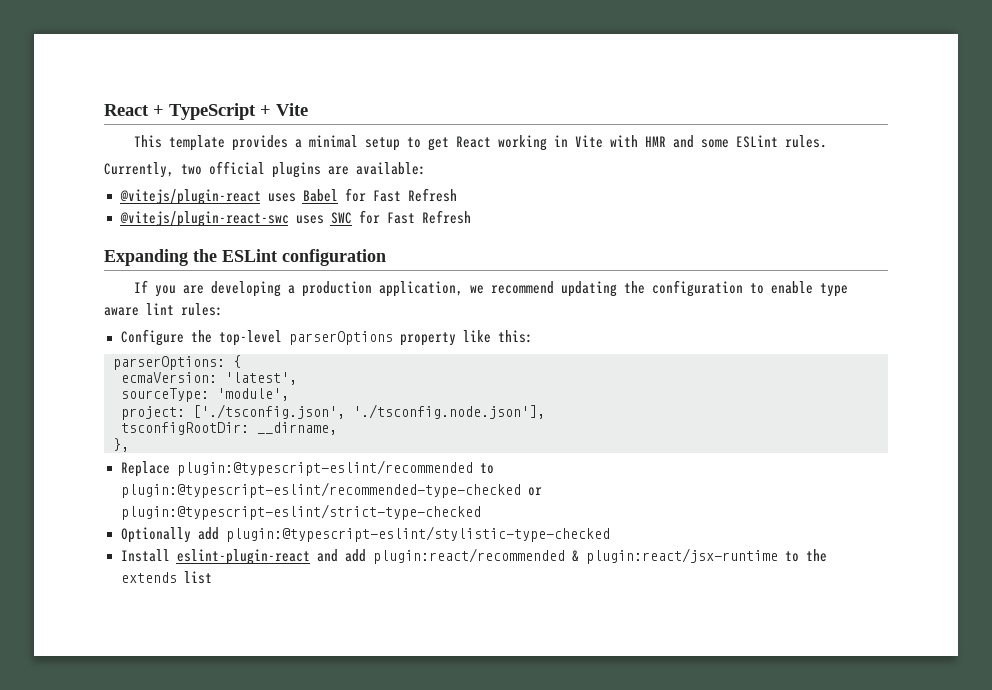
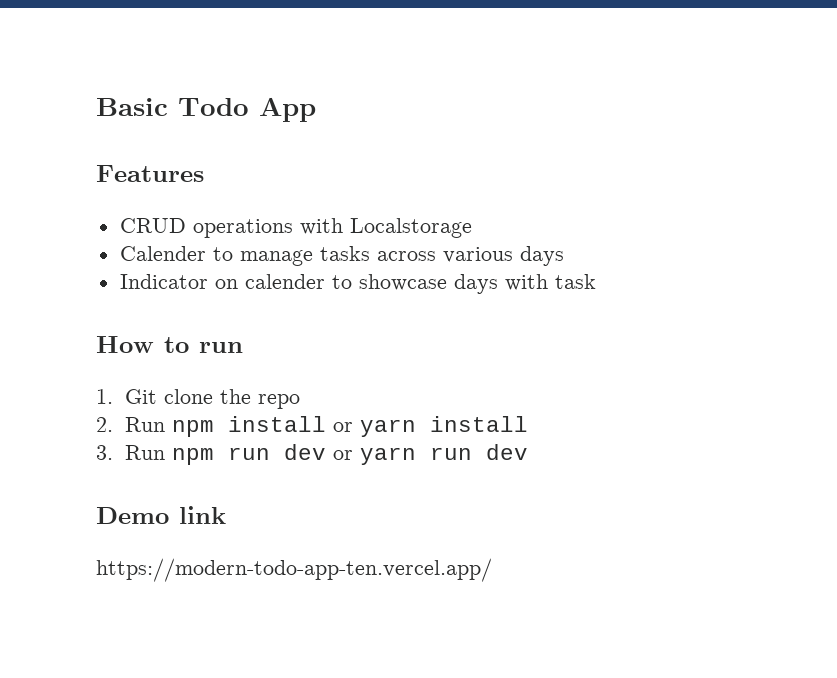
[104,103,308,120] [133,135,827,151] [104,161,426,178] [119,188,457,205] [119,210,471,227] [104,249,386,266] [133,280,848,297] [104,303,223,316] [120,329,533,346] [113,355,241,370] [121,372,297,385] [121,388,289,402] [121,404,545,420] [121,422,337,435] [113,438,129,452] [120,460,494,477] [120,482,542,498] [120,504,481,520] [120,526,610,543] [120,548,827,565] [120,571,212,584] React + TypeScript + Vite // This template provides a minimal setup to get React working in Vite with HMR and some ESLint rules. // Currently, two official plugins are available: // @vitejs/plugin-react uses Babel for Fast Refresh // @vitejs/plugin-react-swc uses SWC for Fast Refresh // Expanding the ESLint configuration // If you are developing a production application, we recommend updating the configuration to enable type aware lint rules: // Configure the top-level parserOptions property like this: // parserOptions: { // ecmaVersion: 'latest', // sourceType: 'module', // project: ['./tsconfig.json', './tsconfig.node.json'], // tsconfigRootDir: __dirname, // }, // Replace plugin:@typescript-eslint/recommended to plugin:@typescript-eslint/recommended-type-checked or plugin:@typescript-eslint/strict-type-checked // Optionally add plugin:@typescript-eslint/stylistic-type-checked // Install eslint-plugin-react and add plugin:react/recommended & plugin:react/jsx-runtime to the extends list -> [96,97,316,122] [96,165,204,182] [119,218,472,238] [119,246,564,266] [119,274,596,294] [96,336,243,353] [96,389,301,409] [96,416,529,437] [96,444,529,465] [96,506,226,524] [96,558,492,582] Basic Todo App // Features // CRUD operations with Localstorage // Calender to manage tasks across various days // Indicator on calender to showcase days with task // How to run // 1. Git clone the repo // 2. Run npm install or yarn install // 3. Run npm run dev or yarn run dev // Demo link // https://modern-todo-app-ten.vercel.app/

